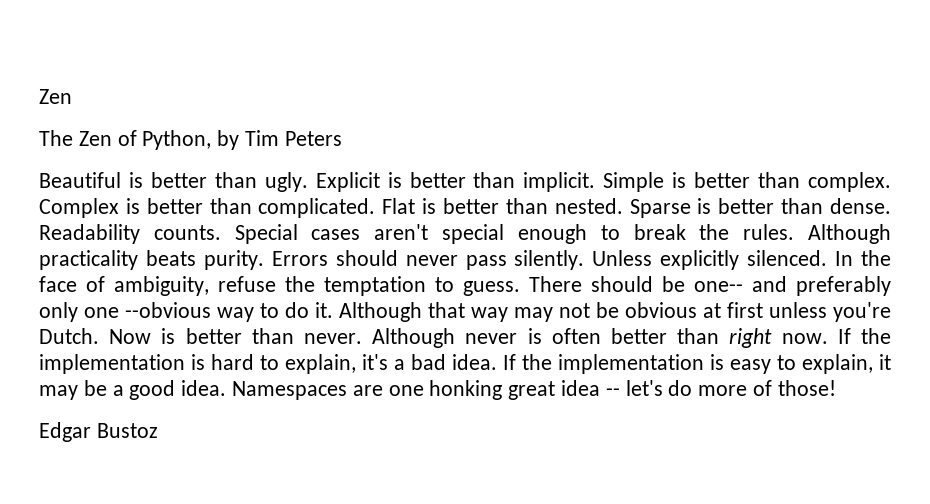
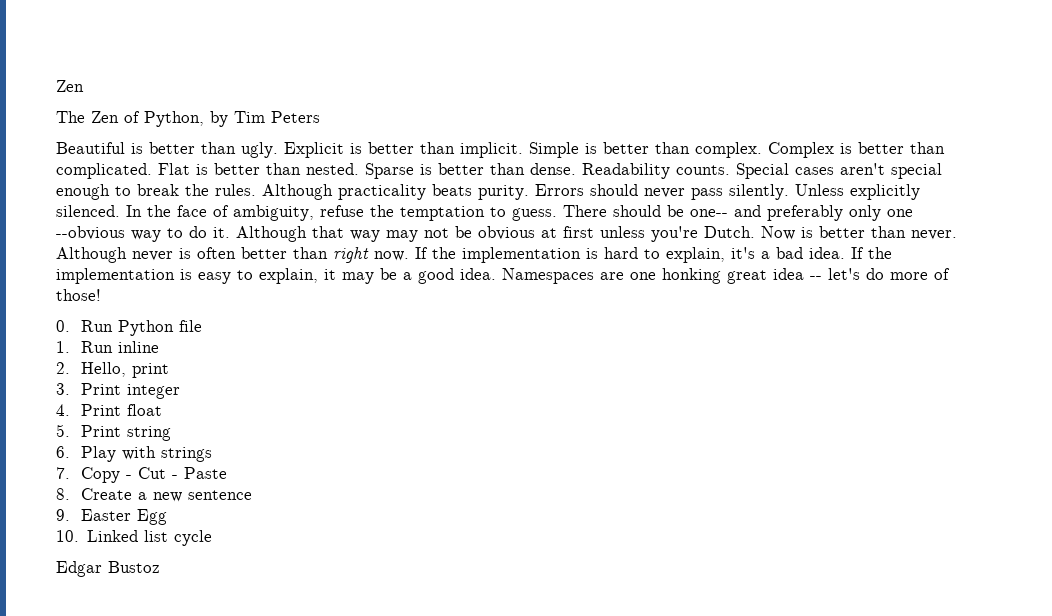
(836, 388) none -> [56,320,203,336] [56,341,160,353] [56,362,170,378] [56,383,181,399] [56,404,163,416] [56,424,172,441] [56,446,213,462] [56,467,228,483] [56,488,253,502] [56,509,168,525] [56,530,213,546] // 0. Run Python file // 1. Run inline // 2. Hello, print // 3. Print integer // 4. Print float // 5. Print string // 6. Play with strings // 7. Copy - Cut - Paste // 8. Create a new sentence // 9. Easter Egg // 10. Linked list cycle

